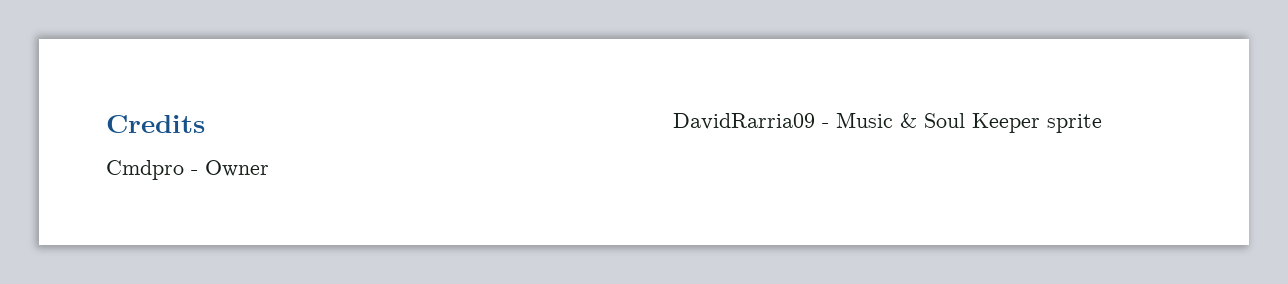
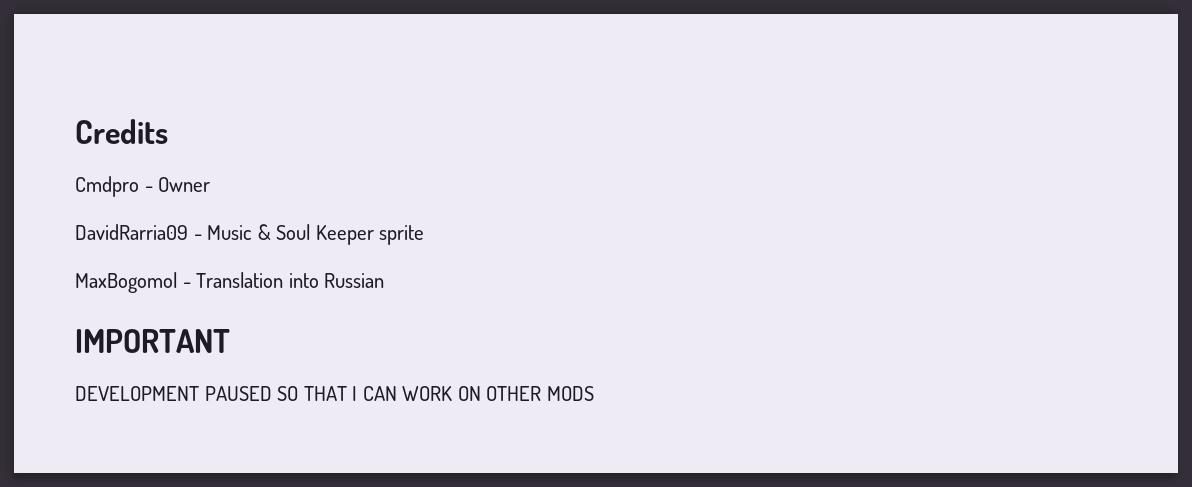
(1102, 123) none -> [75,272,385,293] [75,329,230,353] [75,386,594,401] // MaxBogomol - Translation into Russian // IMPORTANT // DEVELOPMENT PAUSED SO THAT I CAN WORK ON OTHER MODS

